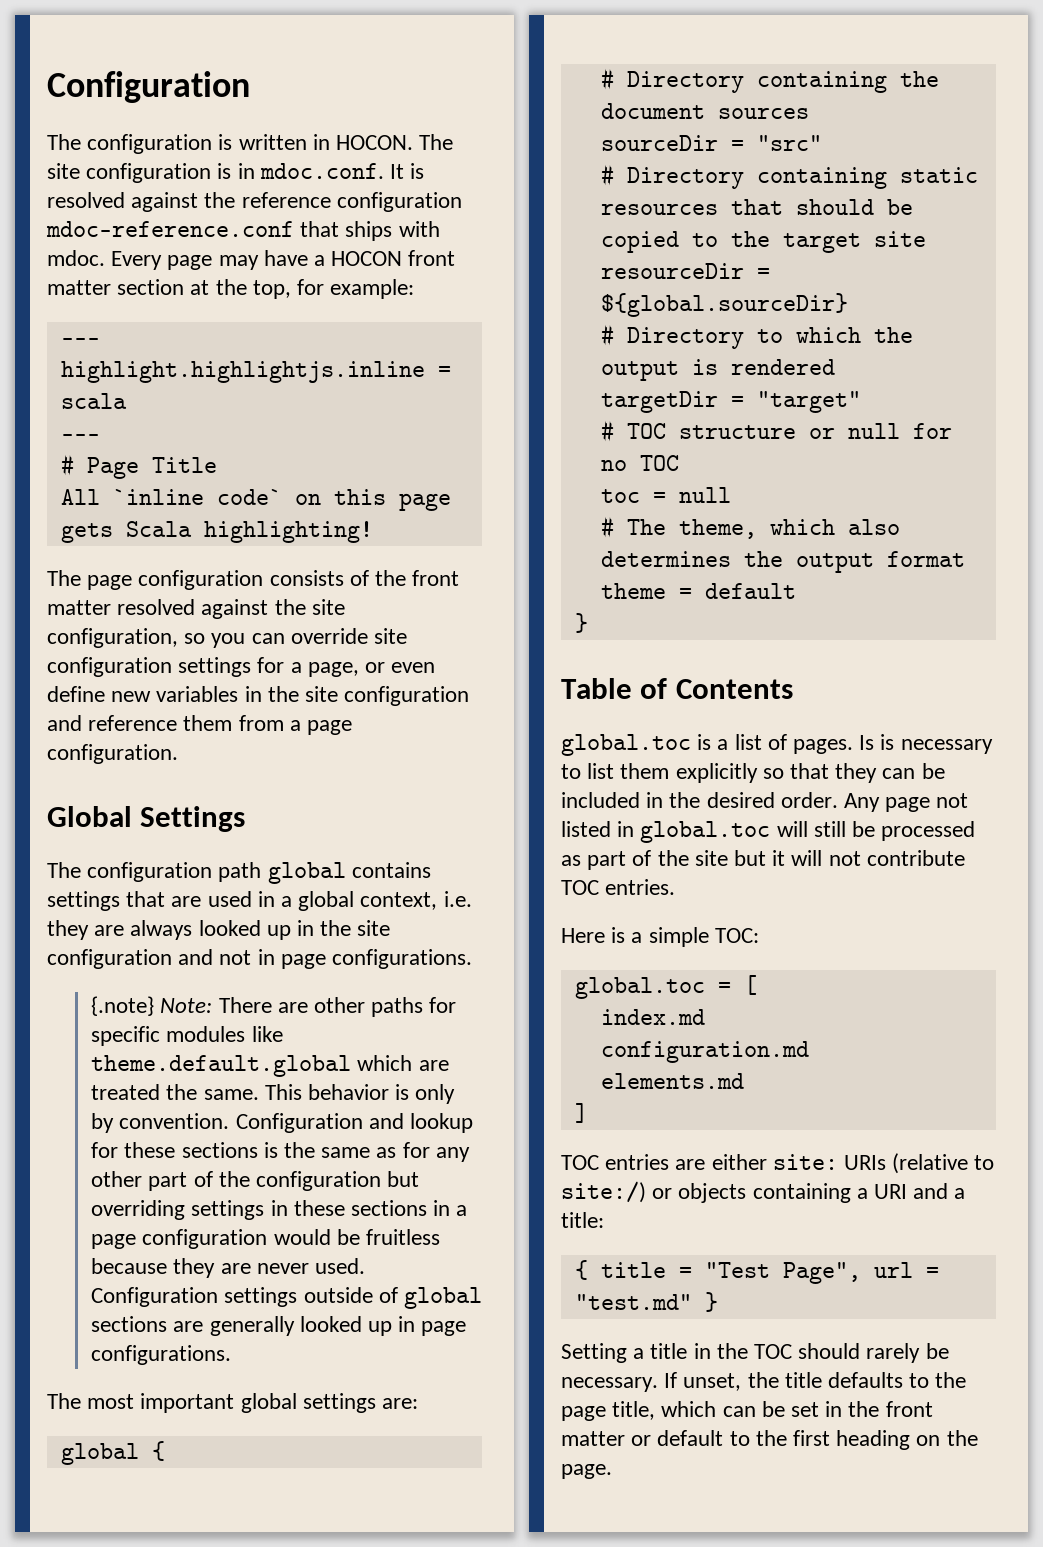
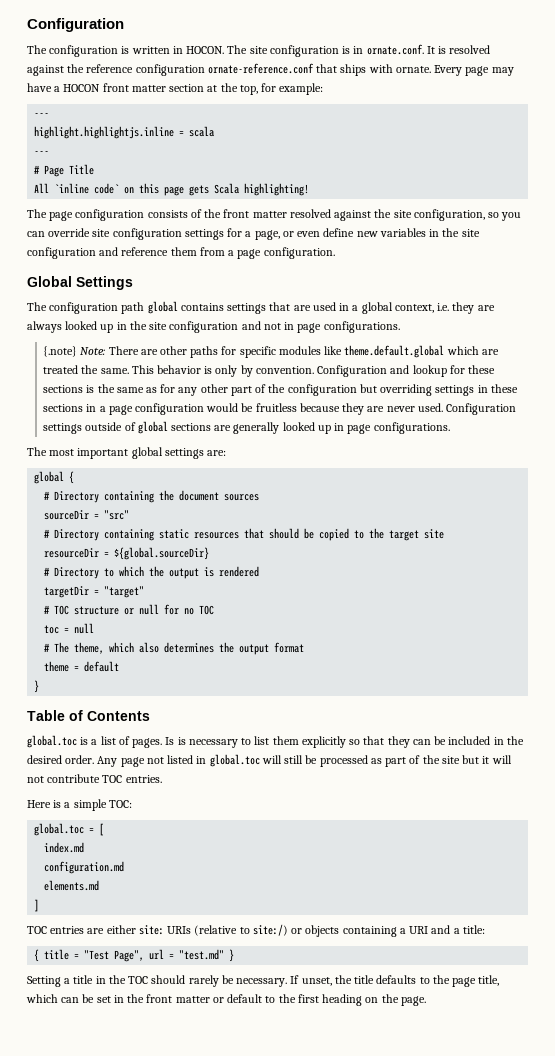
[259,163,384,179] mdoc.conf. -> [366,44,424,55] ornate.conf.
[46,221,294,237] mdoc-reference.conf -> [207,63,314,74] ornate-reference.conf
[47,250,105,266] mdoc. -> [395,66,431,73] ornate.

